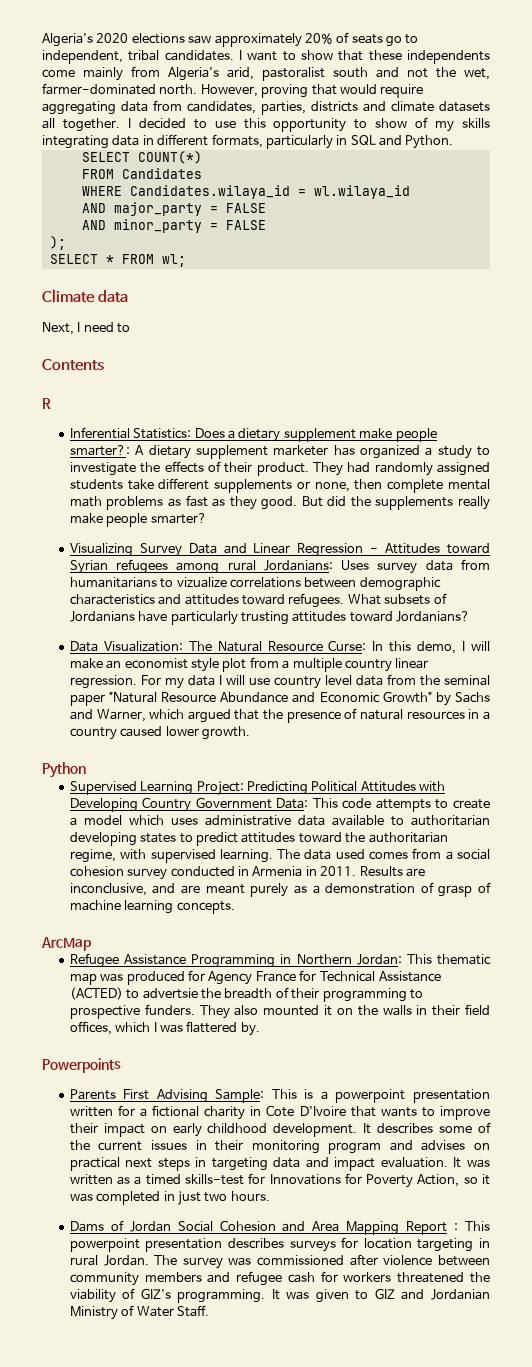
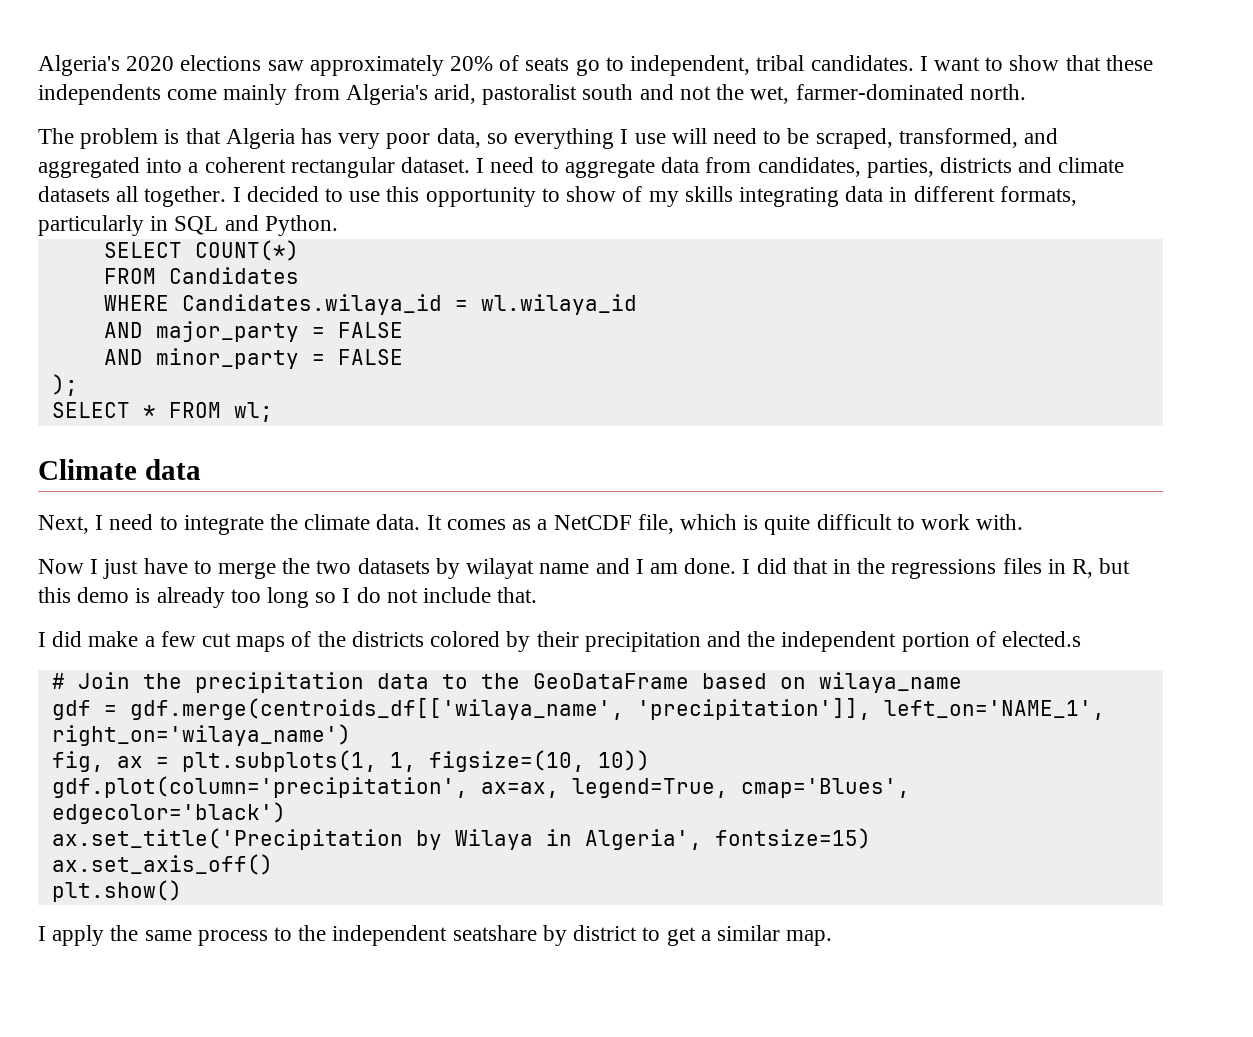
[200,84,424,98] [42,101,116,115] However, proving that would require aggregating -> [38,128,1058,149] [38,157,655,178] // The problem is that Algeria has very poor data, so everything I use will need to be scraped, transformed, and aggregated into a coherent rectangular dataset. I need to aggregate
[42,359,104,371] [42,398,51,409] [69,427,437,442] [69,445,490,459] [69,461,490,476] [69,478,491,493] [69,495,490,510] [69,513,207,527] [69,543,491,557] [69,559,491,574] [69,577,441,591] [69,593,447,608] [69,611,471,625] [69,640,490,654] [69,657,429,672] [69,674,490,689] [69,691,491,706] [69,708,491,723] [69,726,251,740] [42,762,86,778] [69,781,446,795] [69,797,491,812] [69,815,491,826] [69,832,448,846] [69,848,491,863] [69,866,425,880] [69,882,492,897] [69,900,235,914] [41,937,92,951] [69,953,492,968] [69,970,441,985] [69,987,423,1002] [69,1004,491,1019] [69,1021,260,1036] [42,1058,121,1073] [69,1089,491,1103] [69,1105,490,1120] [69,1122,491,1137] [69,1140,491,1154] [69,1157,491,1171] [69,1173,490,1188] [69,1191,270,1205] [69,1220,490,1235] [69,1237,490,1252] [69,1254,491,1269] [69,1271,491,1286] [69,1288,491,1303] [69,1305,210,1320] // Contents // R // Inferential Statistics: Does a dietary supplement make people smarter?: A dietary supplement marketer has organized a study to investigate the effects of their product. They had randomly assigned students take different supplements or none, then complete mental math problems as fast as they good. But did the supplements really make people smarter? // Visualizing Survey Data and Linear Regression - Attitudes toward Syrian refugees among rural Jordanians: Uses survey data from humanitarians to vizualize correlations between demographic characteristics and attitudes toward refugees. What subsets of Jordanians have particularly trusting attitudes toward Jordanians? // Data Visualization: The Natural Resource Curse: In this demo, I will make an economist style plot from a multiple country linear regression. For my data I will use country level data from the seminal paper "Natural Resource Abundance and Economic Growth" by Sachs and Warner, which argued that the presence of natural resources in a country caused lower growth. // Python // Supervised Learning Project: Predicting Political Attitudes with Developing Country Government Data: This code attempts to create a model which uses administrative data available to authoritarian developing states to predict attitudes toward the authoritarian regime, with supervised learning. The data used comes from a social cohesion survey conducted in Armenia in 2011. Results are inconclusive, and are meant purely as a demonstration of grasp of machine learning concepts. // ArcMap // Refugee Assistance Programming in Northern Jordan: This thematic map was produced for Agency France for Technical Assistance (ACTED) to advertsie the breadth of their programming to prospective funders. They also mounted it on the walls in their field offices, which I was flattered by. // Powerpoints // Parents First Advising Sample: This is a powerpoint presentation written for a fictional charity in Cote D'Ivoire that wants to improve their impact on early childhood development. It describes some of the current issues in their monitoring program and advises on practical next steps in targeting data and impact evaluation. It was written as a timed skills-test for Innovations for Poverty Action, so it was completed in just two hours. // Dams of Jordan Social Cohesion and Area Mapping Report : This powerpoint presentation describes surveys for location targeting in rural Jordan. The survey was commissioned after violence between community members and refugee cash for workers threatened the viability of GIZ's programming. It was given to GIZ and Jordanian Ministry of Water Staff. -> [183,514,1024,535] [38,558,1131,579] [38,587,538,608] [38,631,1081,652] [51,672,962,693] [51,698,1105,720] [51,724,351,746] [51,750,650,772] [51,776,910,798] [51,802,286,824] [51,828,871,850] [51,854,273,875] [51,880,182,902] [38,925,833,946] integrate the climate data. It comes as a NetCDF file, which is quite difficult to work with. // Now I just have to merge the two datasets by wilayat name and I am done. I did that in the regressions files in R, but this demo is already too long so I do not include that. // I did make a few cut maps of the districts colored by their precipitation and the independent portion of elected.s // # Join the precipitation data to the GeoDataFrame based on wilaya_name // gdf = gdf.merge(centroids_df[['wilaya_name', 'precipitation']], left_on='NAME_1', right_on='wilaya_name') // fig, ax = plt.subplots(1, 1, figsize=(10, 10)) // gdf.plot(column='precipitation', ax=ax, legend=True, cmap='Blues', edgecolor='black') // ax.set_title('Precipitation by Wilaya in Algeria', fontsize=15) // ax.set_axis_off() // plt.show() // I apply the same process to the independent seatshare by district to get a similar map.

